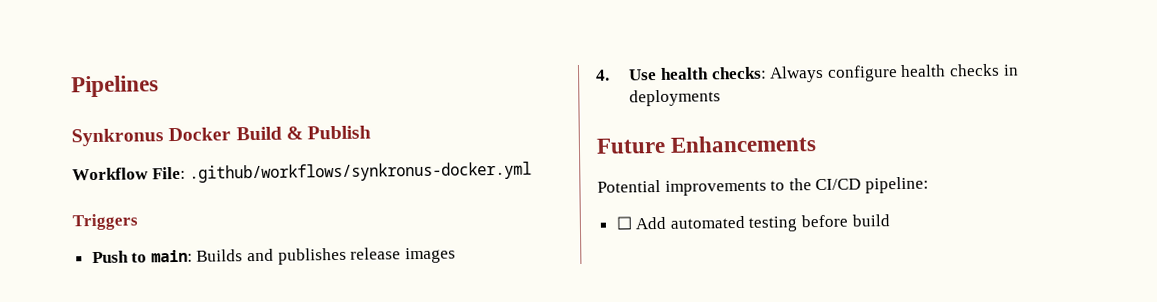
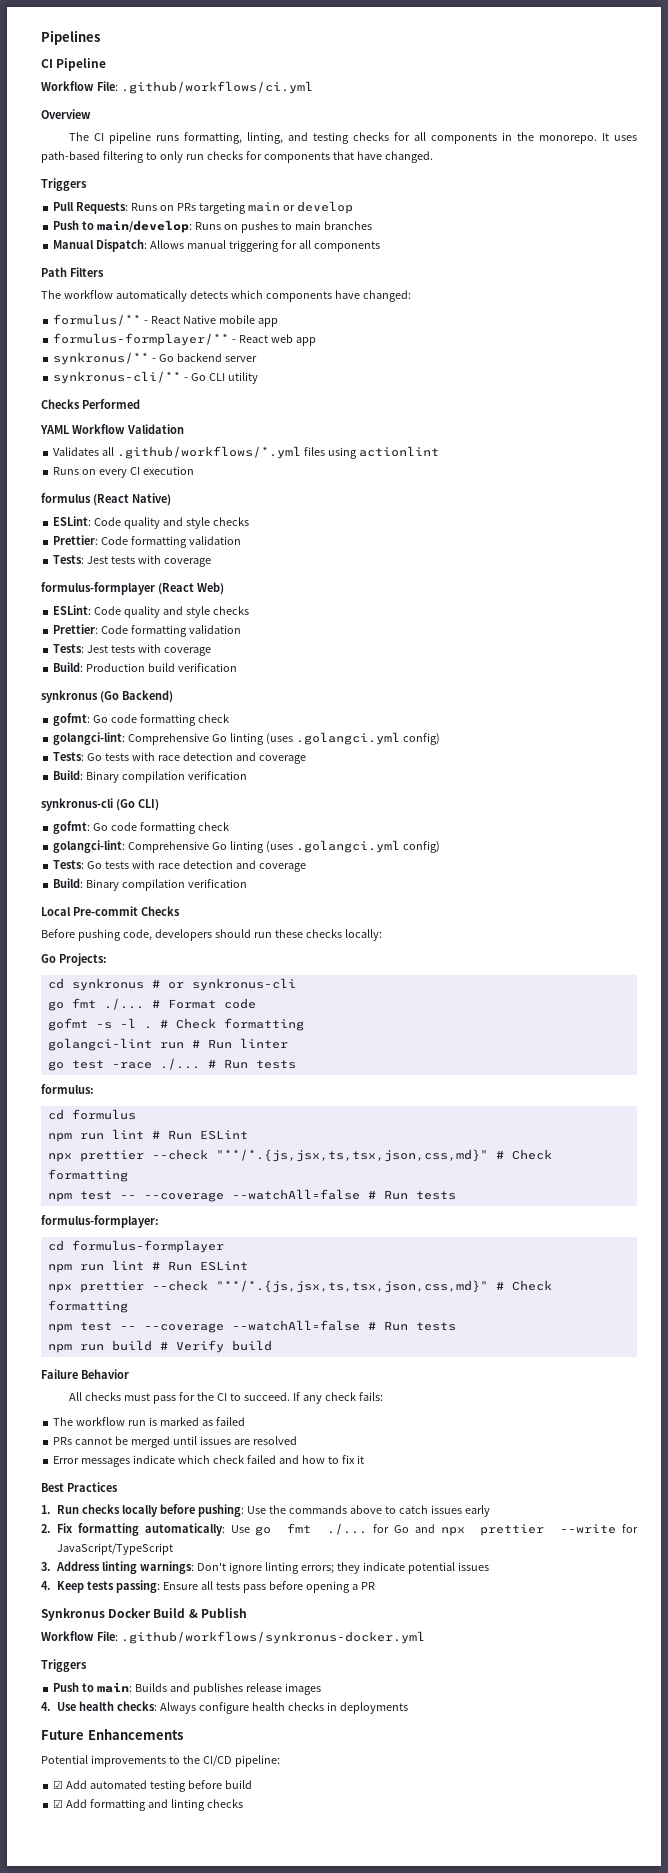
(159, 86) none -> [41,58,107,71] [41,81,313,94] [41,109,91,119] [68,132,638,144] [41,151,433,163] [41,178,87,191] [53,201,353,214] [53,220,372,233] [53,239,380,252] [41,267,104,277] [41,290,411,302] [53,314,278,327] [53,333,316,346] [53,352,257,365] [53,371,258,384] [41,399,140,409] [40,424,184,434] [53,446,439,459] [53,466,194,478] [41,493,171,506] [53,516,249,529] [53,535,242,548] [53,555,211,567] [41,582,224,595] [53,605,249,618] [53,624,242,637] [53,644,211,656] [53,662,238,672] [41,690,173,703] [53,713,229,726] [53,732,440,745] [53,752,306,764] [53,770,248,783] [41,798,159,811] [53,821,229,834] [53,840,440,853] [53,860,306,872] [53,878,248,891] [41,906,180,916] [41,929,382,941] [41,953,107,966] [47,978,296,991] [47,998,256,1011] [47,1018,304,1031] [47,1038,288,1051] [47,1058,296,1071] [41,1084,94,1094] [47,1109,136,1120] [47,1129,248,1142] [47,1149,552,1162] [47,1169,128,1182] [47,1189,456,1202] [41,1215,159,1228] [47,1240,224,1253] [47,1260,248,1273] [47,1280,552,1293] [47,1300,128,1313] [47,1320,456,1333] [47,1340,272,1353] [41,1369,129,1379] [68,1392,383,1404] [53,1417,245,1426] [53,1436,297,1448] [53,1455,364,1467] [41,1482,118,1492] [41,1504,490,1517] [41,1523,638,1536] [56,1543,173,1555] [41,1561,489,1574] [41,1580,375,1593] // CI Pipeline // Workflow File: .github/workflows/ci.yml // Overview // The CI pipeline runs formatting, linting, and testing checks for all components in the monorepo. It uses path-based filtering to only run checks for components that have changed. // Triggers // Pull Requests: Runs on PRs targeting main or develop // Push to main/develop: Runs on pushes to main branches // Manual Dispatch: Allows manual triggering for all components // Path Filters // The workflow automatically detects which components have changed: // formulus/** - React Native mobile app // formulus-formplayer/** - React web app // synkronus/** - Go backend server // synkronus-cli/** - Go CLI utility // Checks Performed // YAML Workflow Validation // Validates all .github/workflows/*.yml files using actionlint // Runs on every CI execution // formulus (React Native) // ESLint: Code quality and style checks // Prettier: Code formatting validation // Tests: Jest tests with coverage // formulus-formplayer (React Web) // ESLint: Code quality and style checks // Prettier: Code formatting validation // Tests: Jest tests with coverage // Build: Production build verification // synkronus (Go Backend) // gofmt: Go code formatting check // golangci-lint: Comprehensive Go linting (uses .golangci.yml config) // Tests: Go tests with race detection and coverage // Build: Binary compilation verification // synkronus-cli (Go CLI) // gofmt: Go code formatting check // golangci-lint: Comprehensive Go linting (uses .golangci.yml config) // Tests: Go tests with race detection and coverage // Build: Binary compilation verification // Local Pre-commit Checks // Before pushing code, developers should run these checks locally: // Go Projects: // cd synkronus # or synkronus-cli // go fmt ./... # Format code // gofmt -s -l . # Check formatting // golangci-lint run # Run linter // go test -race ./... # Run tests // formulus: // cd formulus // npm run lint # Run ESLint // npx prettier --check "**/*.{js,jsx,ts,tsx,json,css,md}" # Check formatting // npm test -- --coverage --watchAll=false # Run tests // formulus-formplayer: // cd formulus-formplayer // npm run lint # Run ESLint // npx prettier --check "**/*.{js,jsx,ts,tsx,json,css,md}" # Check formatting // npm test -- --coverage --watchAll=false # Run tests // npm run build # Verify build // Failure Behavior // All checks must pass for the CI to succeed. If any check fails: // The workflow run is marked as failed // PRs cannot be merged until issues are resolved // Error messages indicate which check failed and how to fix it // Best Practices // 1. Run checks locally before pushing: Use the commands above to catch issues early // 2. Fix formatting automatically: Use go fmt ./... for Go and npx prettier --write for JavaScript/TypeScript // 3. Address linting warnings: Don't ignore linting errors; they indicate potential issues // 4. Keep tests passing: Ensure all tests pass before opening a PR
[615,216,632,230] ☐ -> [53,1780,64,1789] ☑
(890, 220) none -> [53,1799,243,1811] // ☑ Add formatting and linting checks

